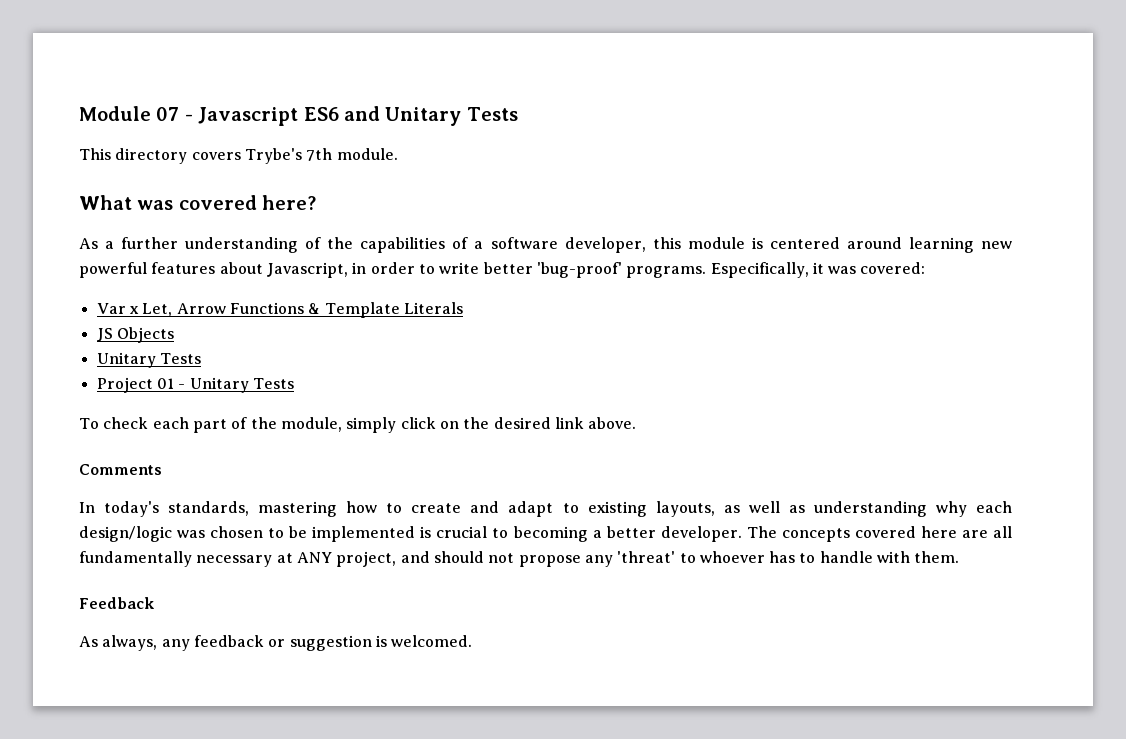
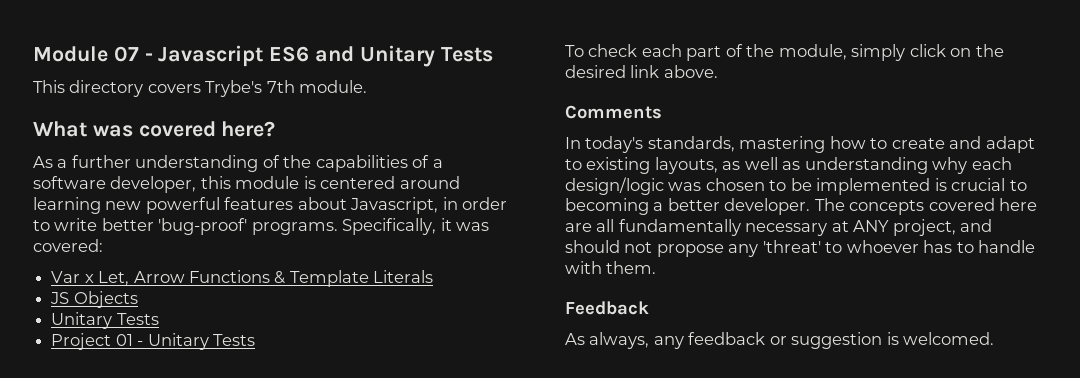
[710,262,809,278] Especifically, -> [342,218,437,235] Specifically,

